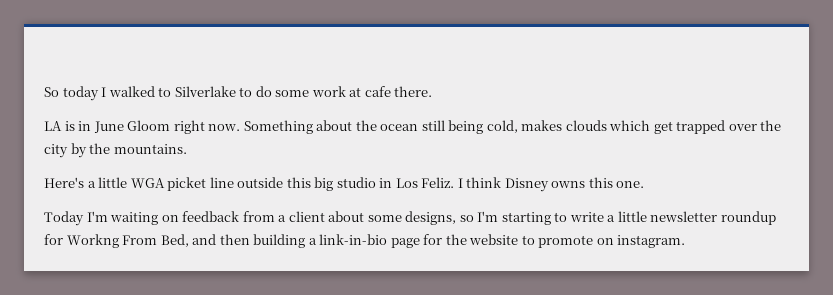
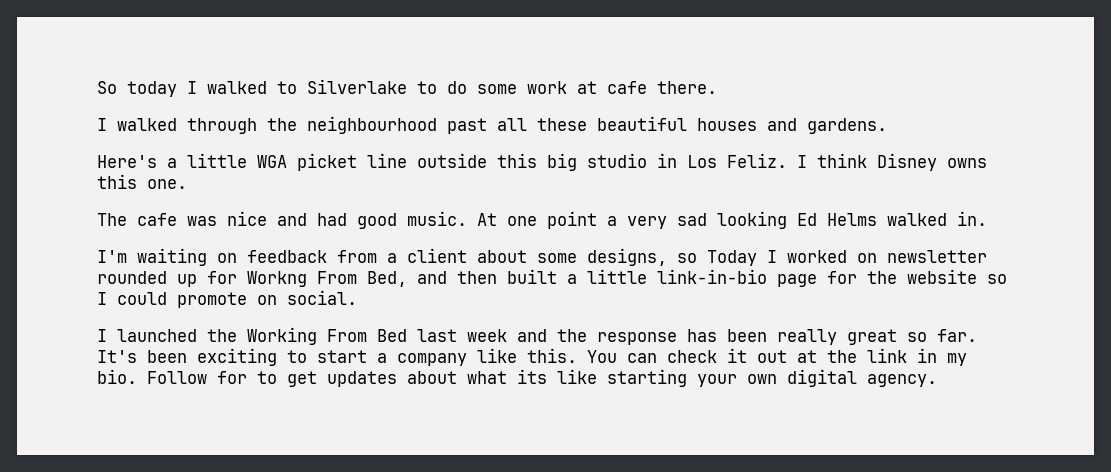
[44,120,782,134] [44,143,187,158] LA is in June Gloom right now. Something about the ocean still being cold, makes clouds which get trapped over the city by the mountains. -> [97,116,887,134] I walked through the neighbourhood past all these beautiful houses and gardens.
[44,211,84,226] Today -> [97,211,987,229] The cafe was nice and had good music. At one point a very sad looking Ed Helms walked in. //
[477,211,776,225] I'm starting to write a little newsletter roundup -> [707,250,987,266] [97,271,197,287] Today I worked on newsletter rounded up
[253,234,317,248] building a -> [507,269,647,284] built a little
[521,235,686,248] to promote on instagram. -> [987,274,1007,284] [97,290,357,308] [97,327,977,345] [97,348,967,366] [97,369,937,387] so I could promote on social. // I launched the Working From Bed last week and the response has been really great so far. It's been exciting to start a company like this. You can check it out at the link in my bio. Follow for to get updates about what its like starting your own digital agency.

